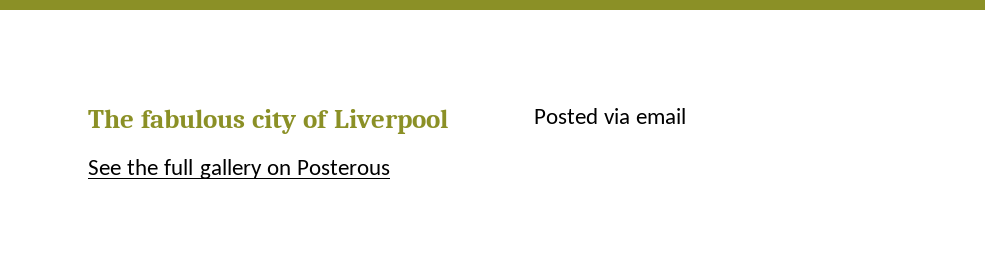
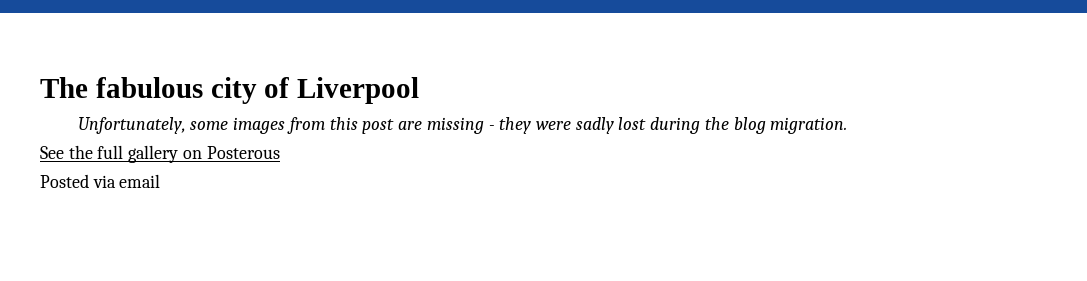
(448, 121) none -> [77,117,848,134] // Unfortunately, some images from this post are missing - they were sadly lost during the blog migration.

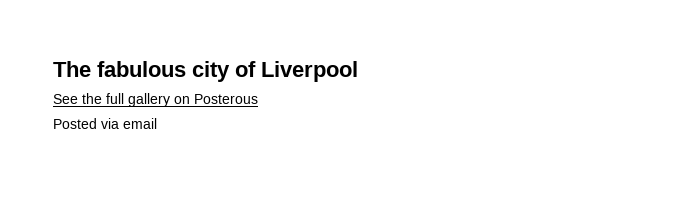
[77,117,848,134] // Unfortunately, some images from this post are missing - they were sadly lost during the blog migration. -> (358, 71) none

